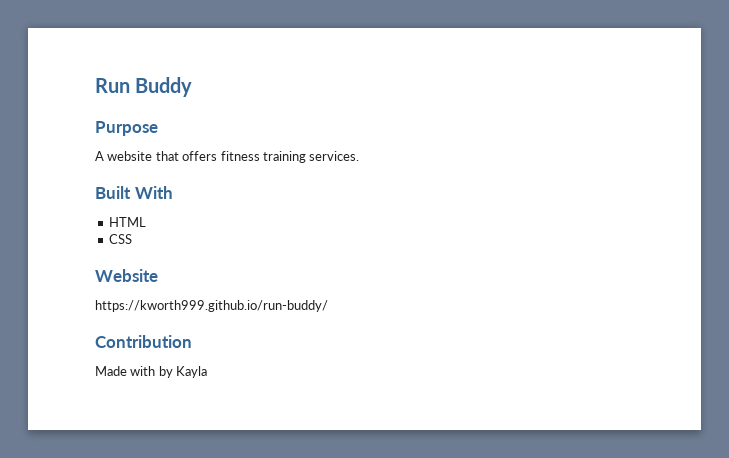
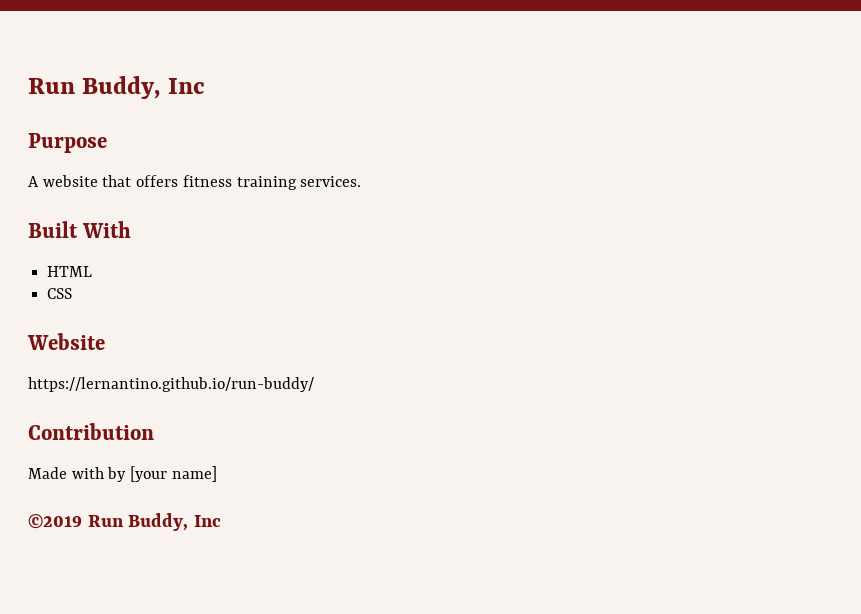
[95,77,193,97] Run Buddy -> [28,76,205,99] Run Buddy, Inc
[95,300,328,312] https://kworth999.github.io/run-buddy/ -> [28,377,314,392] https://lernantino.github.io/run-buddy/
[176,366,208,378] Kayla -> [130,466,217,482] [28,513,221,531] [your name] // ©2019 Run Buddy, Inc

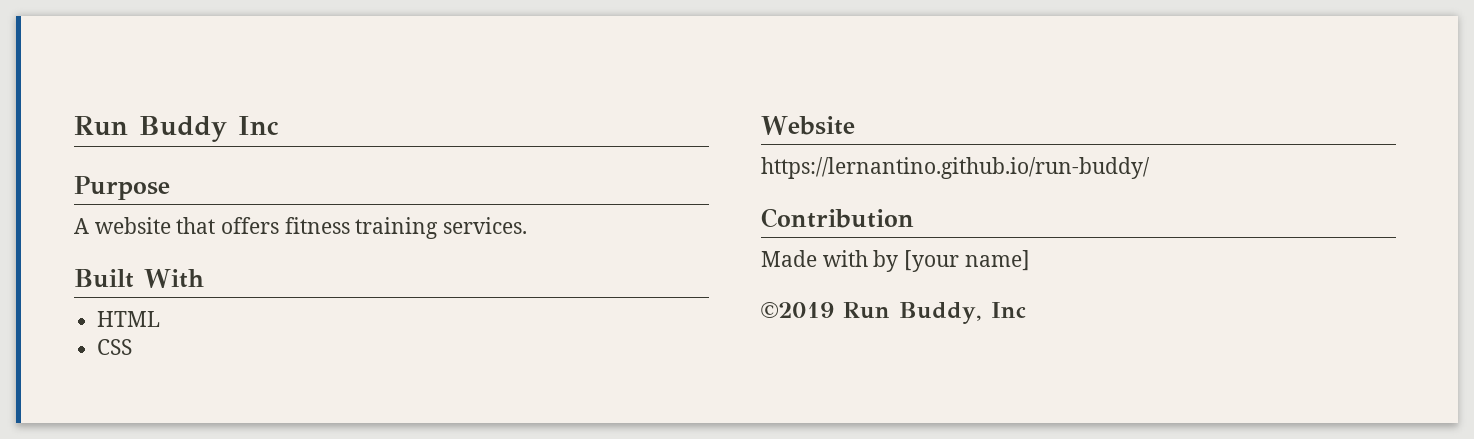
[28,76,161,99] Run Buddy, -> [74,116,227,142] Run Buddy

